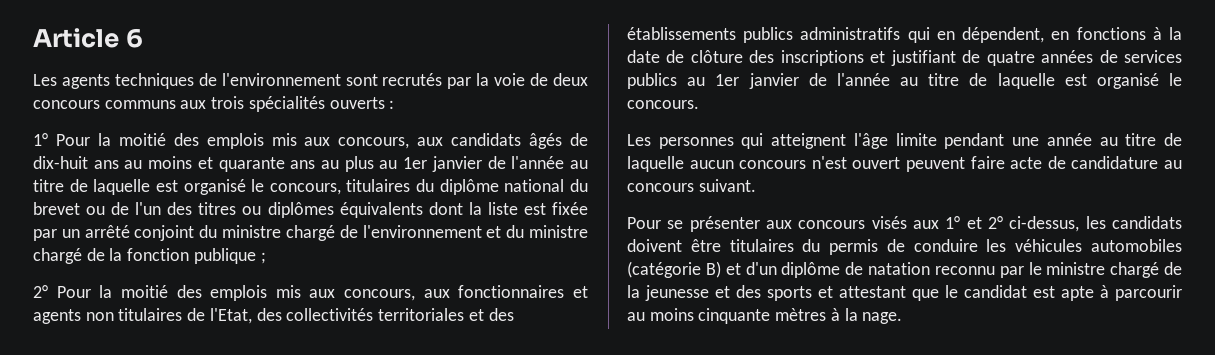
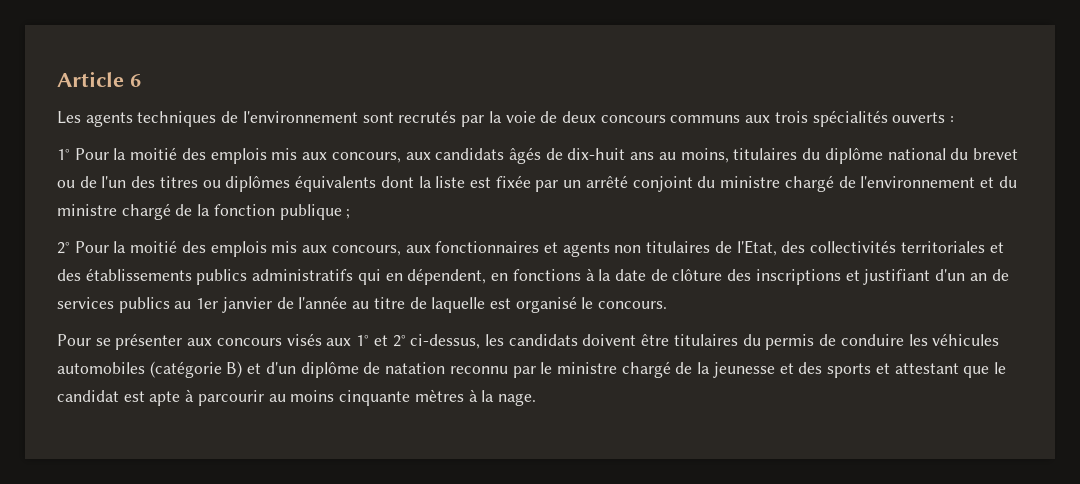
[148,156,589,172] [33,179,341,195] moins et quarante ans au plus au 1er janvier de l'année au titre de laquelle est organisé le concours, -> [680,148,729,163] moins,
[962,50,1094,66] de quatre années -> [935,269,987,281] d'un an
[627,133,1182,149] [627,156,1182,172] [627,179,756,192] // Les personnes qui atteignent l'âge limite pendant une année au titre de laquelle aucun concours n'est ouvert peuvent faire acte de candidature au concours suivant. -> (668, 305) none

